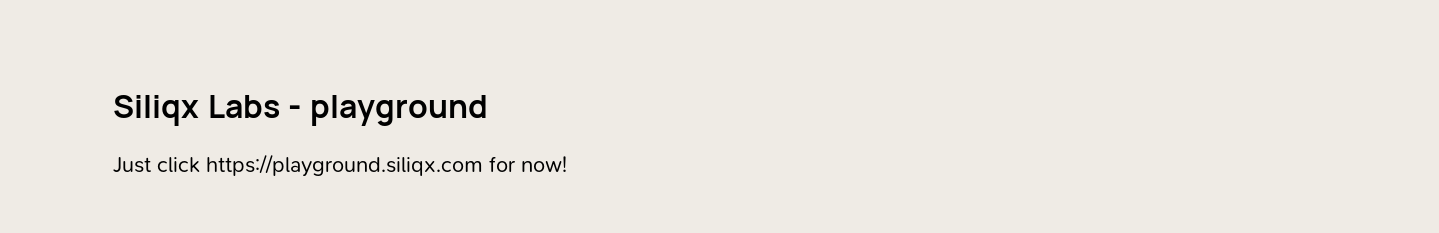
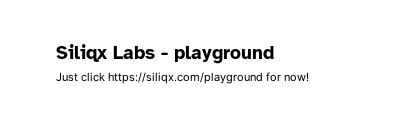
[206,154,483,177] https://playground.siliqx.com -> [108,72,264,84] https://siliqx.com/playground

